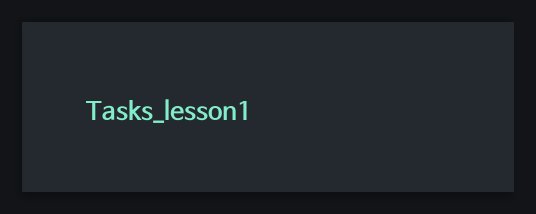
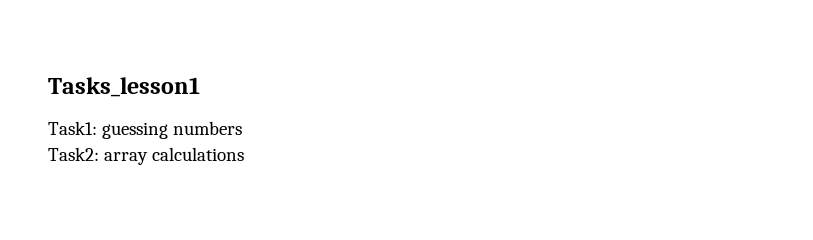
(252, 111) none -> [48,121,243,139] [48,147,245,165] // Task1: guessing numbers // Task2: array calculations

